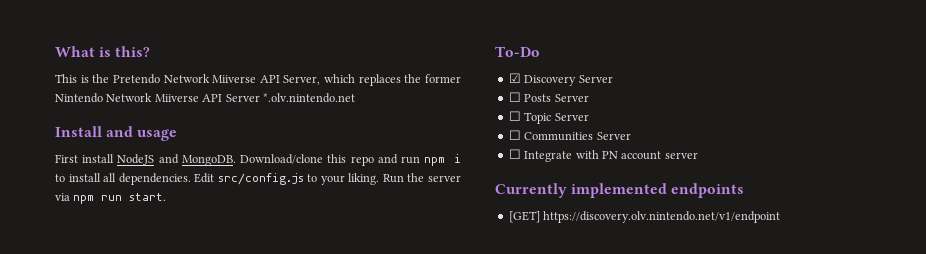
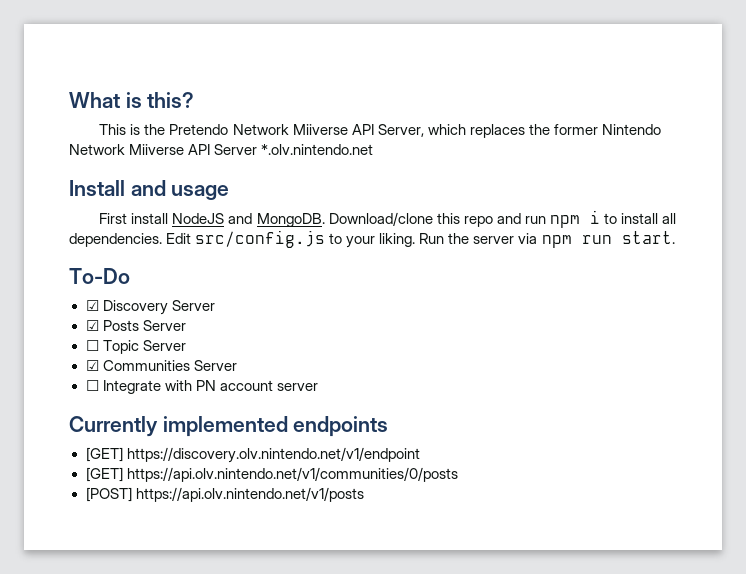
[508,92,521,102] ☐ -> [85,320,99,331] ☑
[508,130,521,140] ☐ -> [85,360,99,371] ☑
(781, 217) none -> [85,467,458,482] [85,487,364,502] // [GET] https://api.olv.nintendo.net/v1/communities/0/posts // [POST] https://api.olv.nintendo.net/v1/posts

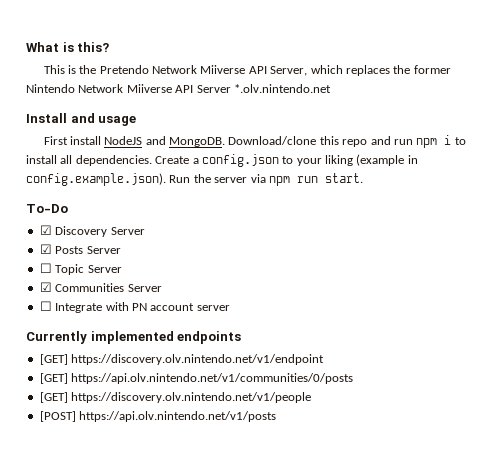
[166,230,416,248] Edit src/config.js to your liking. -> [155,154,418,167] [26,173,166,186] Create a config.json to your liking (example in config.example.json).
(458, 474) none -> [39,392,312,403] // [GET] https://discovery.olv.nintendo.net/v1/people

